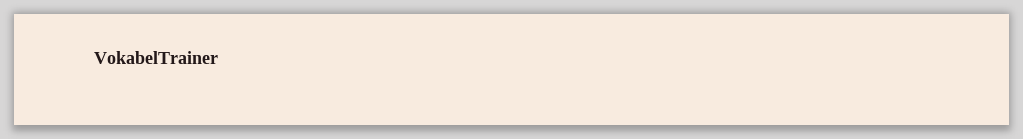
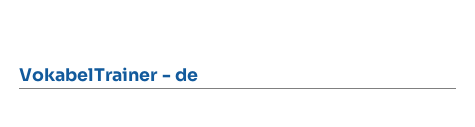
(218, 57) none -> [161,68,199,82] - de

